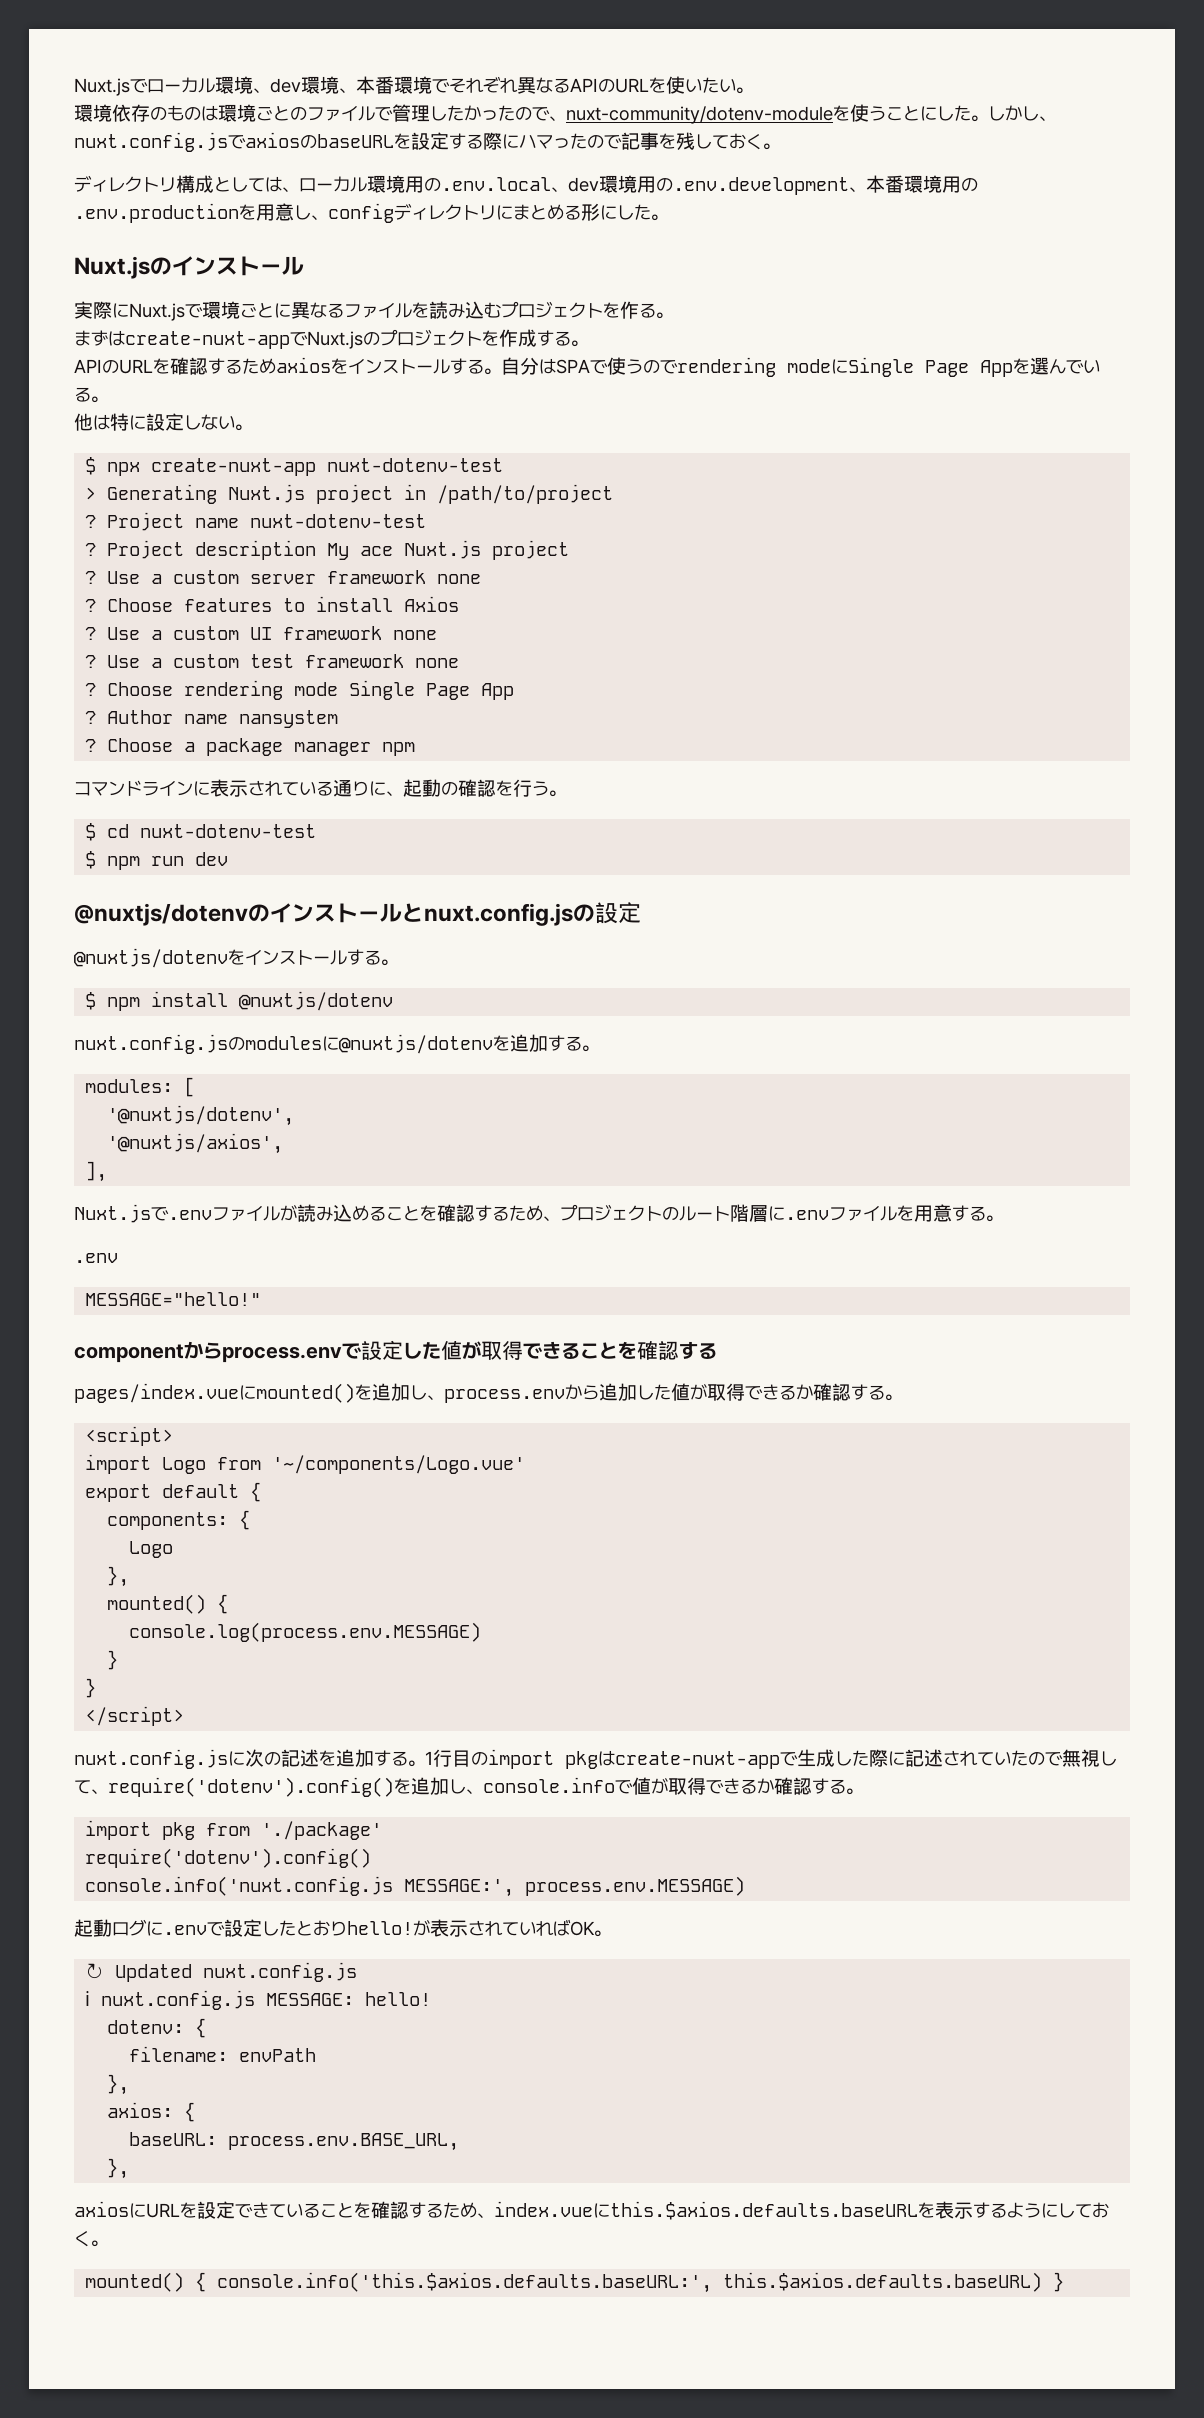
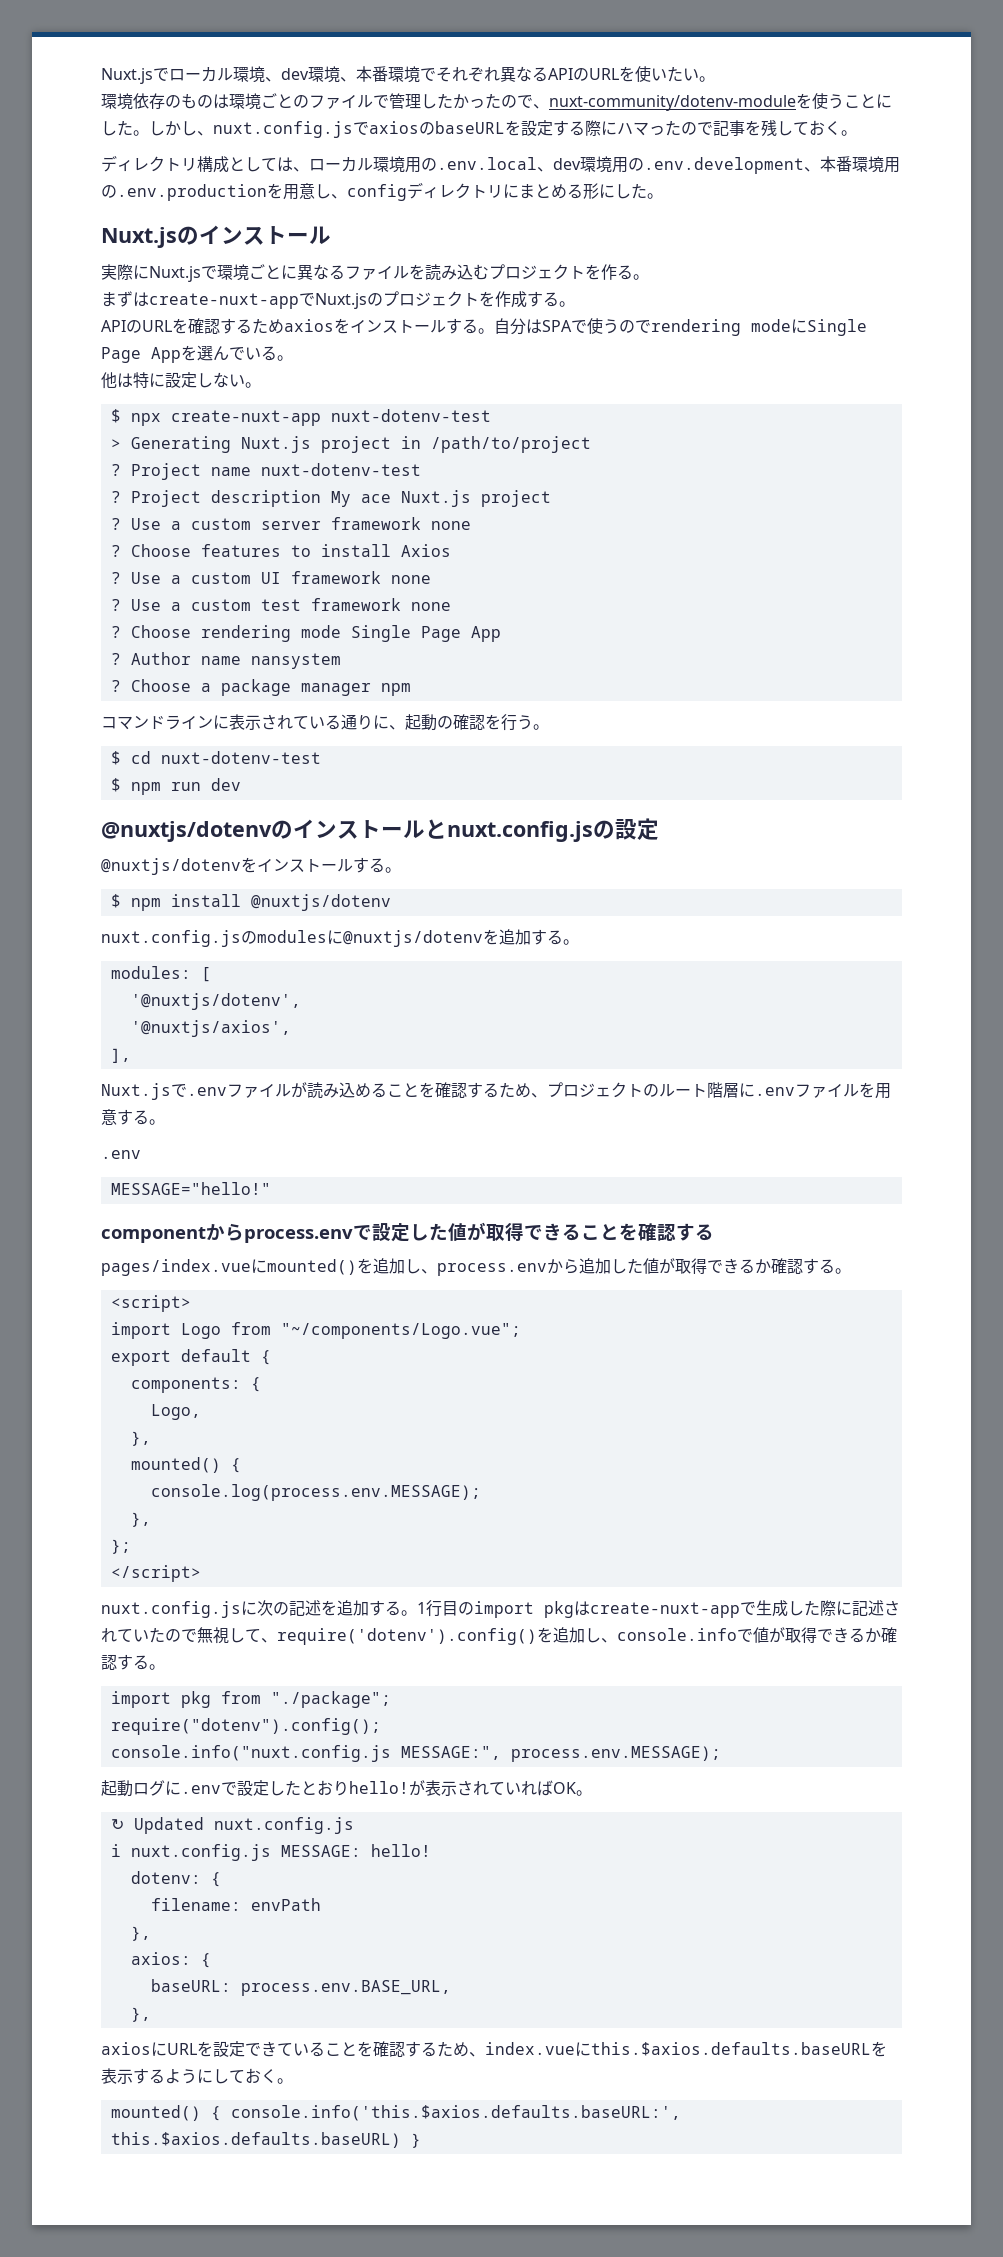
[272,1455,526,1474] '~/components/Logo.vue' -> [280,1323,521,1339] "~/components/Logo.vue";
[129,1541,174,1558] Logo -> [150,1404,201,1420] Logo,
[129,1622,482,1642] [107,1650,119,1670] [85,1678,97,1698] console.log(process.env.MESSAGE) // } // } -> [150,1484,481,1501] [130,1512,151,1527] [110,1539,131,1554] console.log(process.env.MESSAGE); // }, // };
[261,1821,383,1840] [85,1848,372,1868] [85,1876,746,1897] './package' // require('dotenv').config() // console.info('nuxt.config.js MESSAGE:', process.env.MESSAGE) -> [270,1691,391,1708] [110,1718,381,1735] [110,1745,721,1762] "./package"; // require("dotenv").config(); // console.info("nuxt.config.js MESSAGE:", process.env.MESSAGE);

